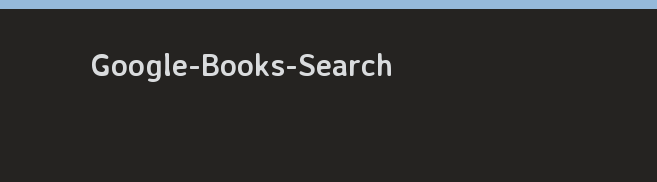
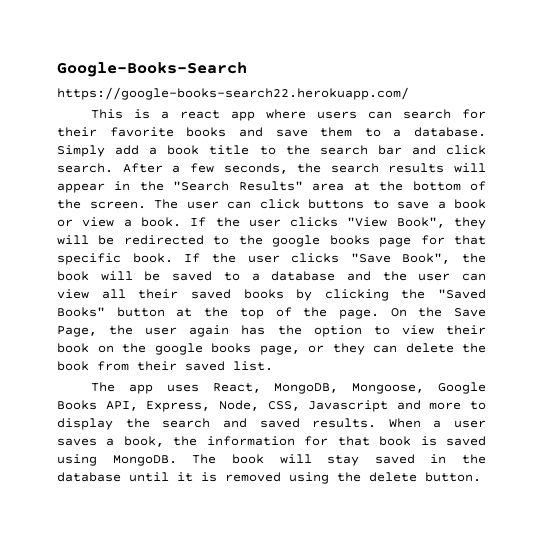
(393, 67) none -> [57,87,409,100] [91,109,487,121] [57,127,486,137] [57,145,487,157] [57,163,486,174] [57,181,487,193] [57,199,486,209] [57,217,487,229] [57,235,487,247] [57,253,486,265] [57,271,486,281] [57,289,486,301] [57,307,486,319] [57,325,486,337] [57,343,486,355] [57,361,273,371] [91,382,486,394] [57,400,486,412] [57,418,486,430] [57,436,487,447] [57,454,486,466] [57,472,481,484] // https://google-books-search22.herokuapp.com/ // This is a react app where users can search for their favorite books and save them to a database. Simply add a book title to the search bar and click search. After a few seconds, the search results will appear in the "Search Results" area at the bottom of the screen. The user can click buttons to save a book or view a book. If the user clicks "View Book", they will be redirected to the google books page for that specific book. If the user clicks "Save Book", the book will be saved to a database and the user can view all their saved books by clicking the "Saved Books" button at the top of the page. On the Save Page, the user again has the option to view their book on the google books page, or they can delete the book from their saved list. // The app uses React, MongoDB, Mongoose, Google Books API, Express, Node, CSS, Javascript and more to display the search and saved results. When a user saves a book, the information for that book is saved using MongoDB. The book will stay saved in the database until it is removed using the delete button.

